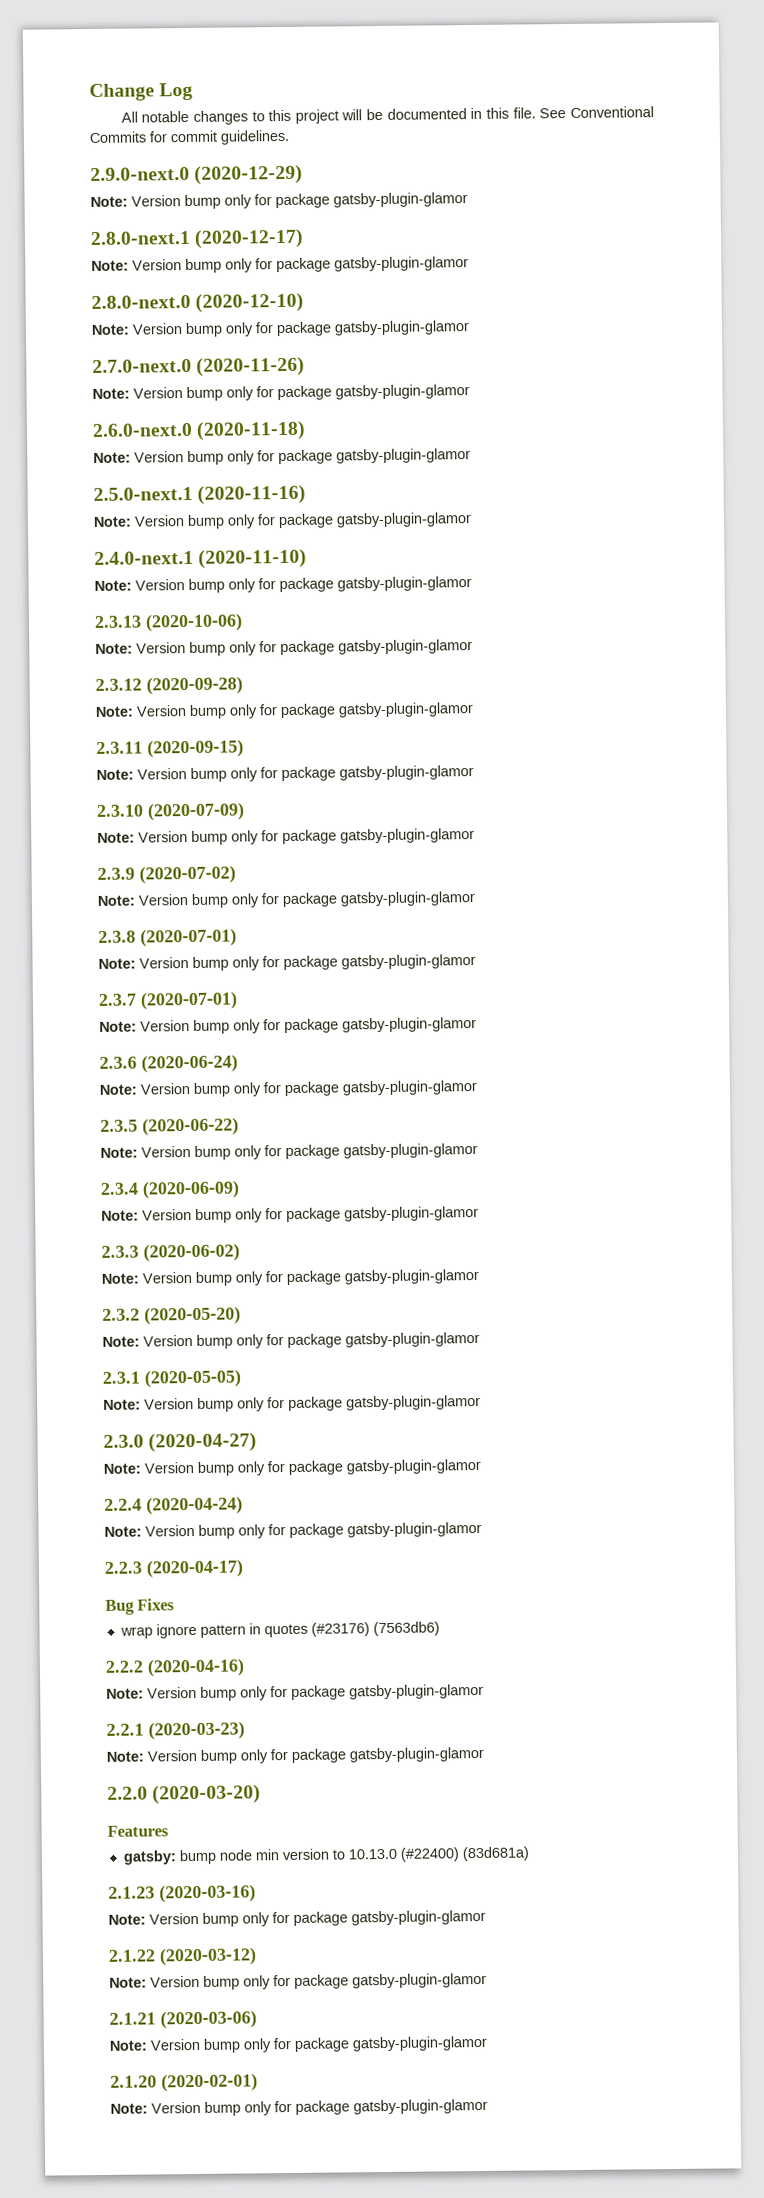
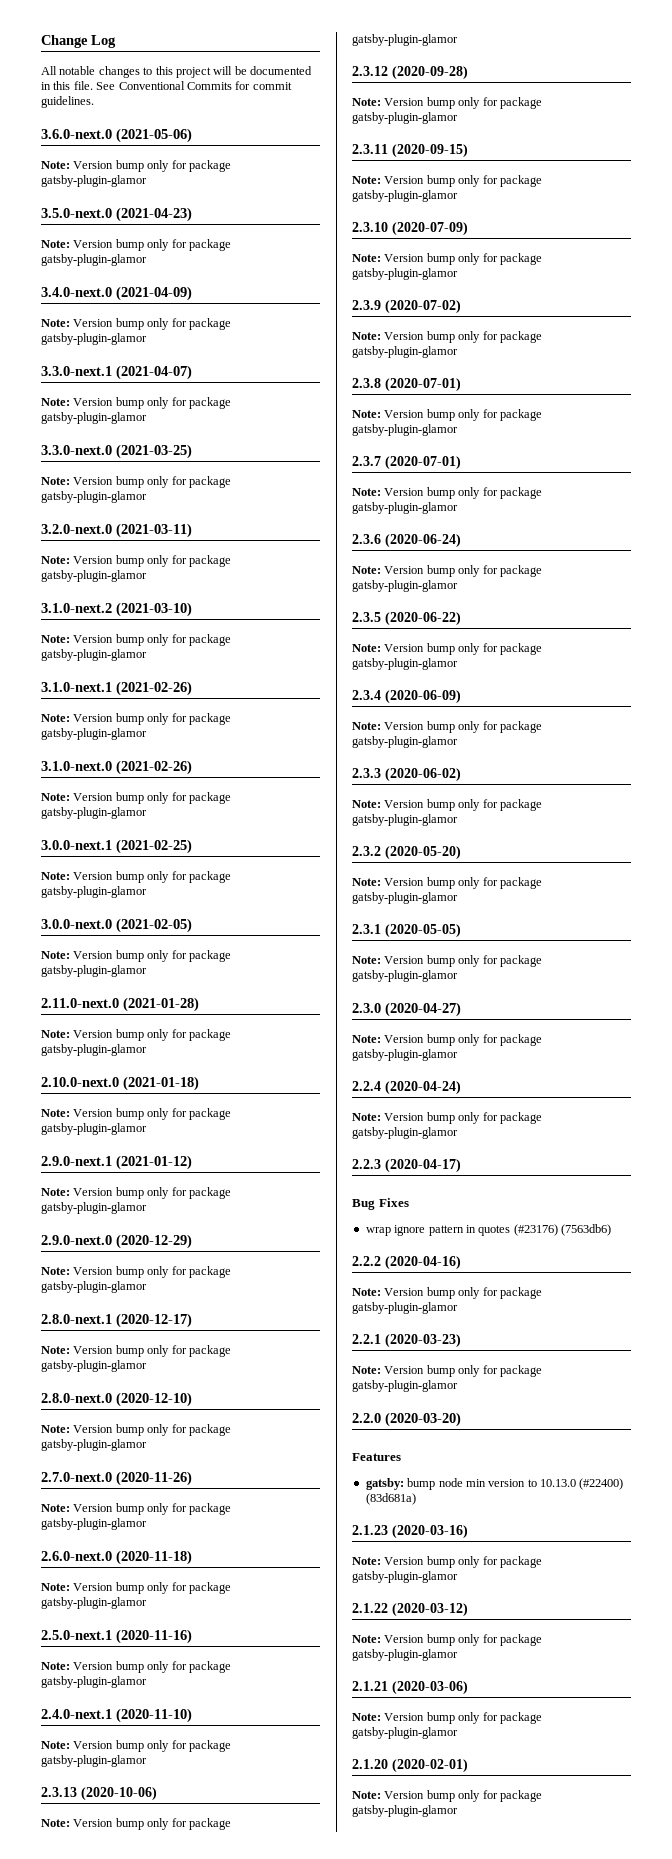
(289, 137) none -> [41,128,192,143] [41,160,231,172] [41,175,147,187] [41,207,192,222] [41,239,231,251] [41,254,147,266] [41,286,192,301] [41,318,231,330] [41,333,147,345] [41,365,192,380] [41,397,231,409] [41,412,147,424] [41,444,192,459] [41,476,231,488] [41,491,147,503] [41,523,192,538] [41,555,231,567] [41,570,147,582] [41,602,192,617] [41,634,231,646] [41,649,147,661] [41,681,192,696] [41,713,231,725] [41,728,147,740] [41,760,192,775] [41,792,231,804] [41,807,147,819] [41,839,192,854] [41,871,231,883] [41,886,147,898] [41,918,192,933] [41,950,231,962] [41,965,147,977] [41,997,199,1012] [41,1029,231,1041] [41,1044,147,1056] [41,1076,199,1091] [41,1108,231,1120] [41,1123,147,1135] [41,1155,192,1170] [41,1187,231,1199] [41,1202,147,1214] // 3.6.0-next.0 (2021-05-06) // Note: Version bump only for package gatsby-plugin-glamor // 3.5.0-next.0 (2021-04-23) // Note: Version bump only for package gatsby-plugin-glamor // 3.4.0-next.0 (2021-04-09) // Note: Version bump only for package gatsby-plugin-glamor // 3.3.0-next.1 (2021-04-07) // Note: Version bump only for package gatsby-plugin-glamor // 3.3.0-next.0 (2021-03-25) // Note: Version bump only for package gatsby-plugin-glamor // 3.2.0-next.0 (2021-03-11) // Note: Version bump only for package gatsby-plugin-glamor // 3.1.0-next.2 (2021-03-10) // Note: Version bump only for package gatsby-plugin-glamor // 3.1.0-next.1 (2021-02-26) // Note: Version bump only for package gatsby-plugin-glamor // 3.1.0-next.0 (2021-02-26) // Note: Version bump only for package gatsby-plugin-glamor // 3.0.0-next.1 (2021-02-25) // Note: Version bump only for package gatsby-plugin-glamor // 3.0.0-next.0 (2021-02-05) // Note: Version bump only for package gatsby-plugin-glamor // 2.11.0-next.0 (2021-01-28) // Note: Version bump only for package gatsby-plugin-glamor // 2.10.0-next.0 (2021-01-18) // Note: Version bump only for package gatsby-plugin-glamor // 2.9.0-next.1 (2021-01-12) // Note: Version bump only for package gatsby-plugin-glamor

